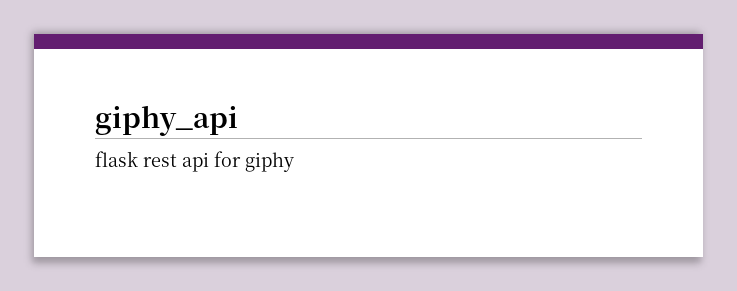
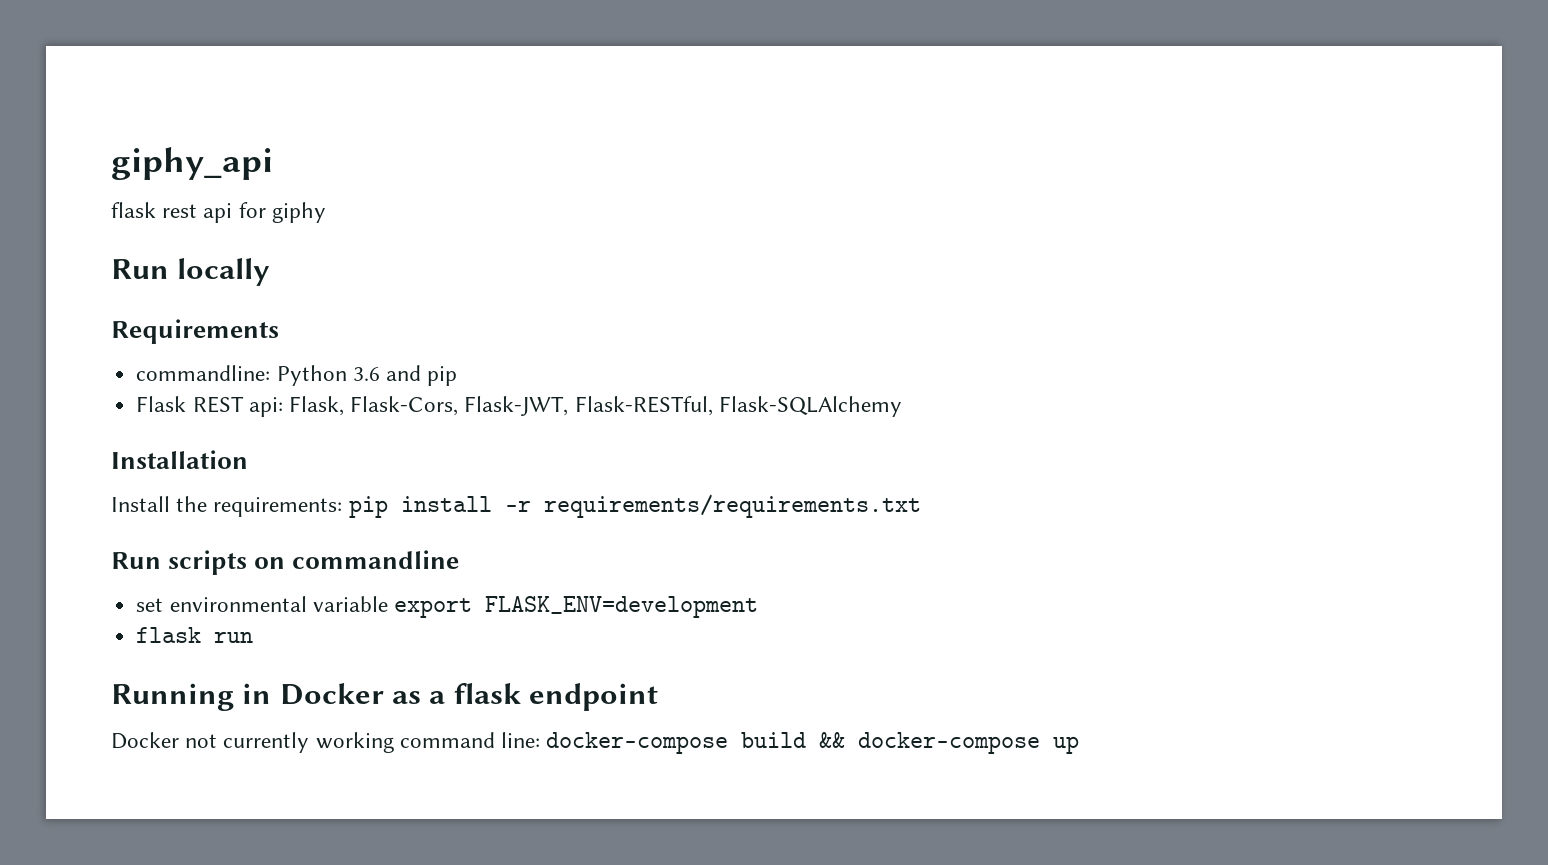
(294, 162) none -> [111,258,271,286] [111,319,279,344] [136,365,458,386] [136,396,902,417] [111,450,248,469] [111,494,921,518] [111,550,460,575] [136,596,758,618] [136,627,254,643] [111,683,659,711] [111,732,1080,754] // Run locally // Requirements // commandline: Python 3.6 and pip // Flask REST api: Flask, Flask-Cors, Flask-JWT, Flask-RESTful, Flask-SQLAlchemy // Installation // Install the requirements: pip install -r requirements/requirements.txt // Run scripts on commandline // set environmental variable export FLASK_ENV=development // flask run // Running in Docker as a flask endpoint // Docker not currently working command line: docker-compose build && docker-compose up

